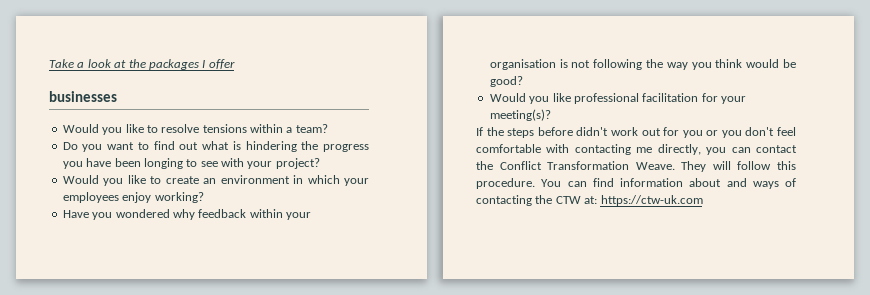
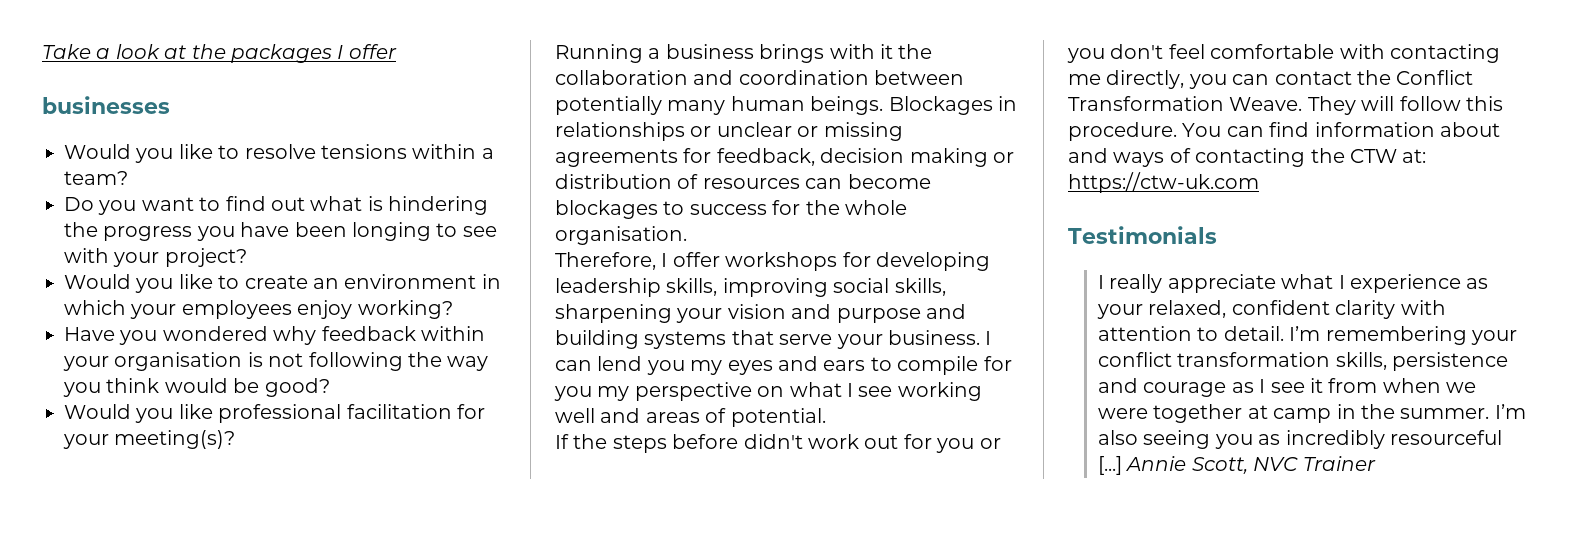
(551, 115) none -> [555,44,933,63] [555,70,965,85] [555,96,1017,115] [555,122,903,141] [555,148,1014,167] [555,174,931,189] [555,200,907,219] [555,226,687,245] [555,252,990,271] [555,278,946,297] [555,304,966,323] [555,330,992,349] [555,356,1012,375] [554,382,982,401] [555,408,826,427] // Running a business brings with it the collaboration and coordination between potentially many human beings. Blockages in relationships or unclear or missing agreements for feedback, decision making or distribution of resources can become blockages to success for the whole organisation. // Therefore, I offer workshops for developing leadership skills, improving social skills, sharpening your vision and purpose and building systems that serve your business. I can lend you my eyes and ears to compile for you my perspective on what I see working well and areas of potential.
(703, 200) none -> [1068,226,1217,244] [1098,274,1489,293] [1097,300,1446,319] [1098,326,1518,345] [1098,352,1509,371] [1098,378,1477,397] [1098,404,1526,423] [1098,430,1503,449] [1098,456,1376,475] // Testimonials // I really appreciate what I experience as your relaxed, confident clarity with attention to detail. I’m remembering your conflict transformation skills, persistence and courage as I see it from when we were together at camp in the summer. I’m also seeing you as incredibly resourceful [...] Annie Scott, NVC Trainer

